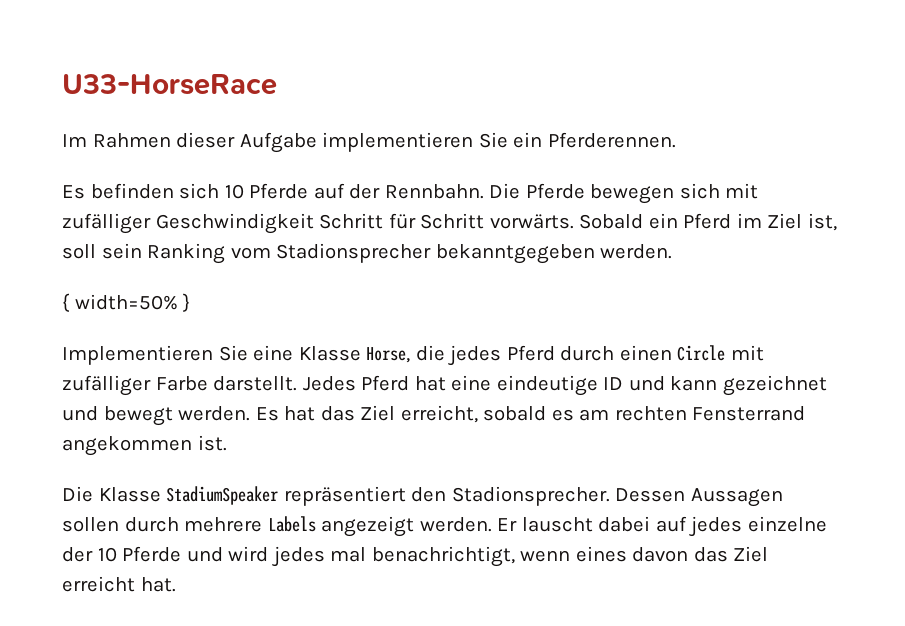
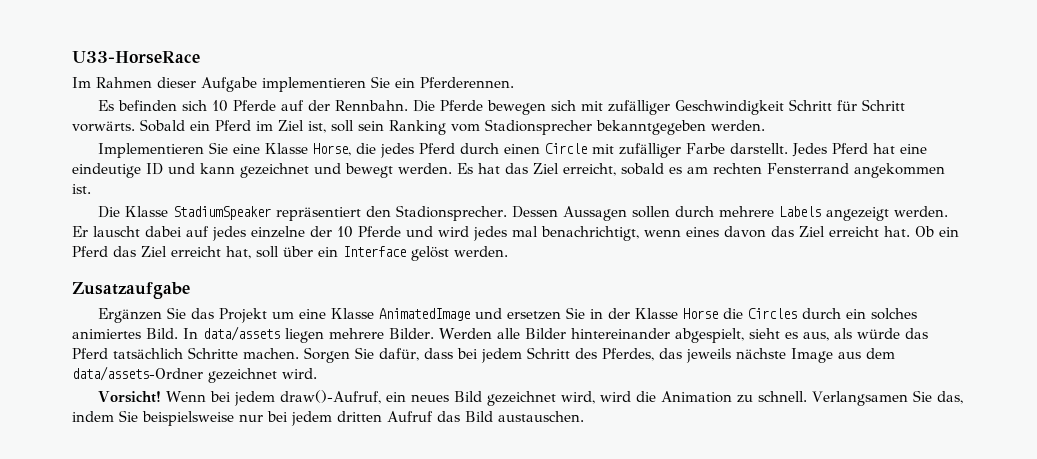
[62,293,191,312] // { width=50% } -> (765, 125) none
(176, 584) none -> [915,226,959,237] [72,246,508,261] [72,282,190,299] [98,307,918,323] [72,326,928,343] [72,347,895,363] [72,366,317,383] [98,390,964,406] [72,410,584,426] Ob ein Pferd das Ziel erreicht hat, soll über ein Interface gelöst werden. // Zusatzaufgabe // Ergänzen Sie das Projekt um eine Klasse AnimatedImage und ersetzen Sie in der Klasse Horse die Circles durch ein solches animiertes Bild. In data/assets liegen mehrere Bilder. Werden alle Bilder hintereinander abgespielt, sieht es aus, als würde das Pferd tatsächlich Schritte machen. Sorgen Sie dafür, dass bei jedem Schritt des Pferdes, das jeweils nächste Image aus dem data/assets-Ordner gezeichnet wird. // Vorsicht! Wenn bei jedem draw()-Aufruf, ein neues Bild gezeichnet wird, wird die Animation zu schnell. Verlangsamen Sie das, indem Sie beispielsweise nur bei jedem dritten Aufruf das Bild austauschen.

